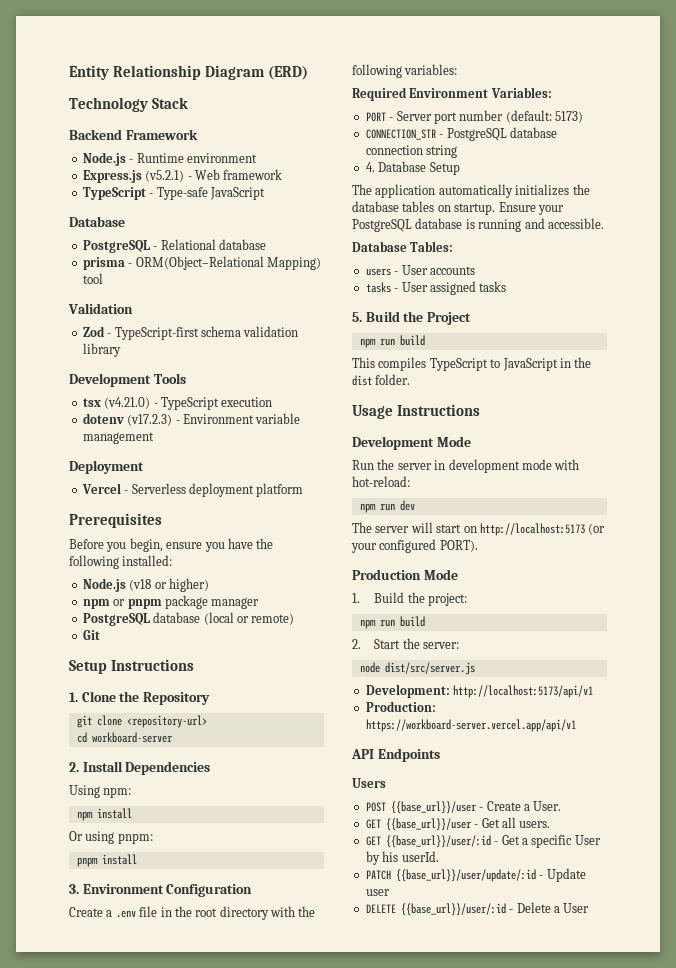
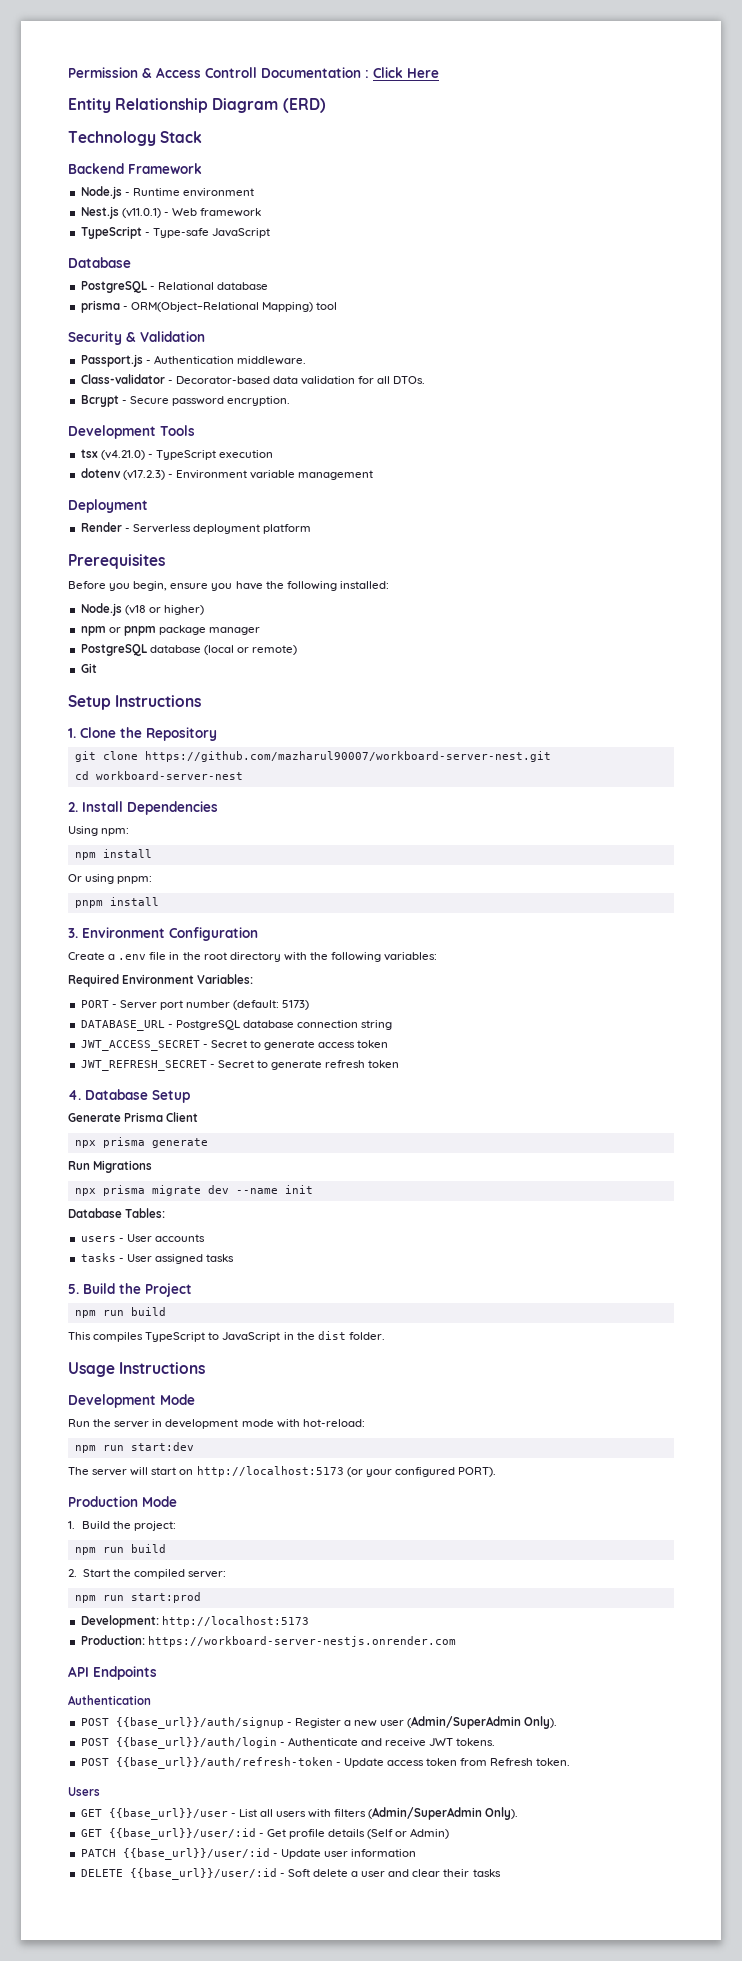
(69, 72) none -> [68,67,439,78] Permission & Access Controll Documentation : Click Here //
[82,170,185,183] Express.js (v5.2.1) -> [80,206,161,219] Nest.js (v11.0.1)
(103, 278) none -> [68,331,136,345] Security &
[82,326,299,340] [82,343,121,357] Zod - TypeScript-first schema validation library -> [80,354,306,367] [80,374,426,385] [80,395,291,407] Passport.js - Authentication middleware. // Class-validator - Decorator-based data validation for all DTOs. // Bcrypt - Secure password encryption.
[81,483,121,494] Vercel -> [80,522,122,532] Render
[126,715,207,728] <repository-url> -> [144,751,551,762] https://github.com/mazharul90007/workboard-server-nest.git
[91,732,173,743] workboard-server -> [95,771,243,780] workboard-server-nest
[365,129,436,140] CONNECTION_STR -> [80,1020,165,1031] DATABASE_URL
[365,161,460,175] [352,184,590,198] [352,201,564,215] [352,218,604,232] 4. Database Setup // The application automatically initializes the database tables on startup. Ensure your PostgreSQL database is running and accessible. -> [80,1040,389,1051] [80,1060,400,1071] [68,1089,190,1103] [68,1112,199,1122] [74,1137,208,1148] [68,1160,153,1173] [74,1185,313,1196] JWT_ACCESS_SECRET - Secret to generate access token // JWT_REFRESH_SECRET - Secret to generate refresh token // 4. Database Setup // Generate Prisma Client // npx prisma generate // Run Migrations // npx prisma migrate dev --name init
[399,500,415,511] dev -> [130,1442,194,1451] start:dev
(420, 643) none -> [133,1569,185,1579] compiled
[359,662,475,675] node dist/src/server.js -> [74,1592,201,1603] npm run start:prod
[453,685,594,698] http://localhost:5173/api/v1 -> [161,1616,309,1627] http://localhost:5173
[365,719,576,732] https://workboard-server.vercel.app/api/v1 -> [147,1636,456,1647] https://workboard-server-nestjs.onrender.com
[352,778,386,788] [365,801,562,814] [365,817,551,831] [365,835,601,848] [365,851,439,865] Users // POST {{base_url}}/user - Create a User. // GET {{base_url}}/user - Get all users. // GET {{base_url}}/user/:id - Get a specific User by his userId. -> [68,1695,151,1705] [80,1716,558,1729] [80,1737,496,1749] [80,1757,571,1769] [68,1787,100,1796] [80,1807,519,1820] [80,1828,450,1840] Authentication // POST {{base_url}}/auth/signup - Register a new user (Admin/SuperAdmin Only). // POST {{base_url}}/auth/login - Authenticate and receive JWT tokens. // POST {{base_url}}/auth/refresh-token - Update access token from Refresh token. // Users // GET {{base_url}}/user - List all users with filters (Admin/SuperAdmin Only). // GET {{base_url}}/user/:id - Get profile details (Self or Admin)
[395,869,536,882] {{base_url}}/user/update/:id -> [122,1848,270,1860] {{base_url}}/user/:id
(390, 892) none -> [351,1849,417,1857] information
[516,902,590,913] Delete a User -> [287,1869,501,1877] Soft delete a user and clear their tasks

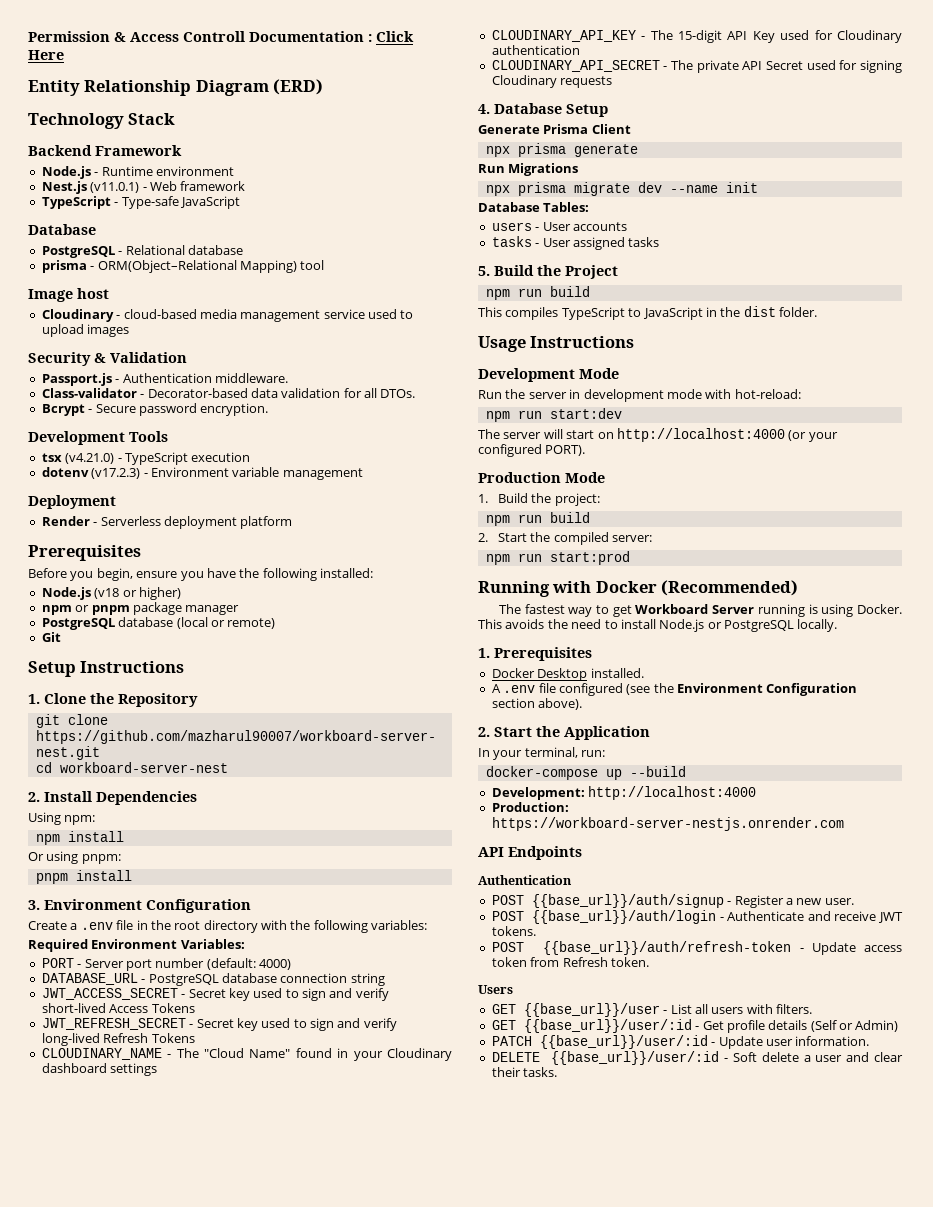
(338, 306) none -> [28,288,109,302] [41,309,414,322] [41,324,130,337] // Image host // Cloudinary - cloud-based media management service used to upload images
[282,1000,310,1010] 5173) -> [259,959,291,970] 4000)
[249,1040,389,1050] [80,1060,400,1071] to generate access token // JWT_REFRESH_SECRET - Secret to generate refresh token -> [228,988,389,1001] [41,1003,195,1013] [41,1018,397,1031] [41,1033,195,1046] [41,1048,452,1061] [41,1063,158,1076] [491,30,902,43] [491,45,580,55] [491,60,902,73] [491,75,613,88] key used to sign and verify short-lived Access Tokens // JWT_REFRESH_SECRET - Secret key used to sign and verify long-lived Refresh Tokens // CLOUDINARY_NAME - The "Cloud Name" found in your Cloudinary dashboard settings // CLOUDINARY_API_KEY - The 15-digit API Key used for Cloudinary authentication // CLOUDINARY_API_SECRET - The private API Secret used for signing Cloudinary requests
[196,1466,344,1477] http://localhost:5173 -> [616,428,785,442] http://localhost:4000
(201, 1597) none -> [478,580,799,597] [498,604,902,617] [478,619,838,632] [478,647,592,661] [491,668,644,681] [491,683,858,696] [491,698,583,710] [478,726,650,740] [478,747,606,760] [485,766,686,780] // Running with Docker (Recommended) // The fastest way to get Workboard Server running is using Docker. This avoids the need to install Node.js or PostgreSQL locally. // 1. Prerequisites // Docker Desktop installed. // A .env file configured (see the Environment Configuration section above). // 2. Start the Application // In your terminal, run: // docker-compose up --build
[161,1616,309,1627] http://localhost:5173 -> [588,786,757,800] http://localhost:4000
[380,1716,558,1729] user (Admin/SuperAdmin Only). -> [824,898,854,905] user.
[334,1807,519,1820] filters (Admin/SuperAdmin Only). -> [776,1004,812,1014] filters.
[351,1849,417,1857] information -> [795,1036,870,1046] information.
[472,1869,501,1877] tasks -> [523,1067,558,1077] tasks.

